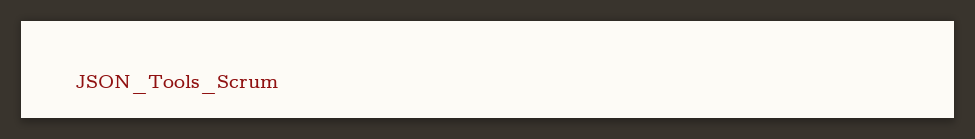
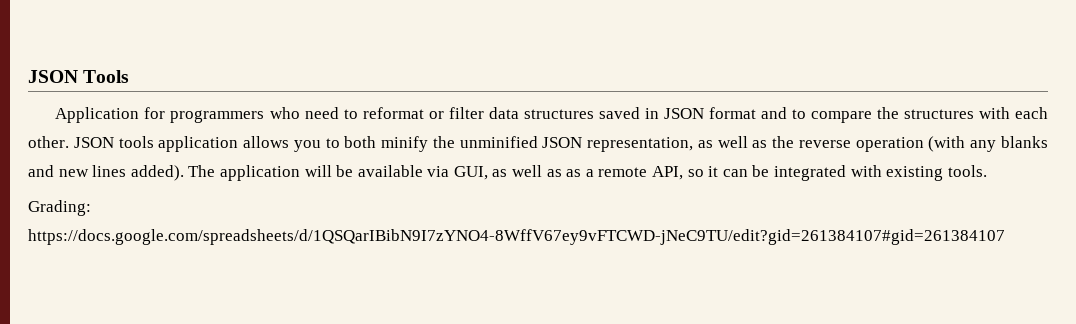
[75,75,278,94] JSON_Tools_Scrum -> [28,70,130,83] [55,107,1048,123] [28,136,1048,152] [28,165,987,181] [28,200,91,216] [28,229,1005,245] JSON Tools // Application for programmers who need to reformat or filter data structures saved in JSON format and to compare the structures with each other. JSON tools application allows you to both minify the unminified JSON representation, as well as the reverse operation (with any blanks and new lines added). The application will be available via GUI, as well as as a remote API, so it can be integrated with existing tools. // Grading: https://docs.google.com/spreadsheets/d/1QSQarIBibN9I7zYNO4-8WffV67ey9vFTCWD-jNeC9TU/edit?gid=261384107#gid=261384107

